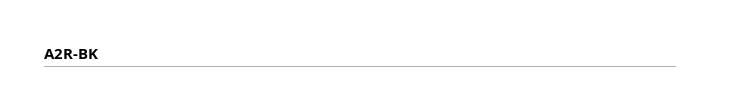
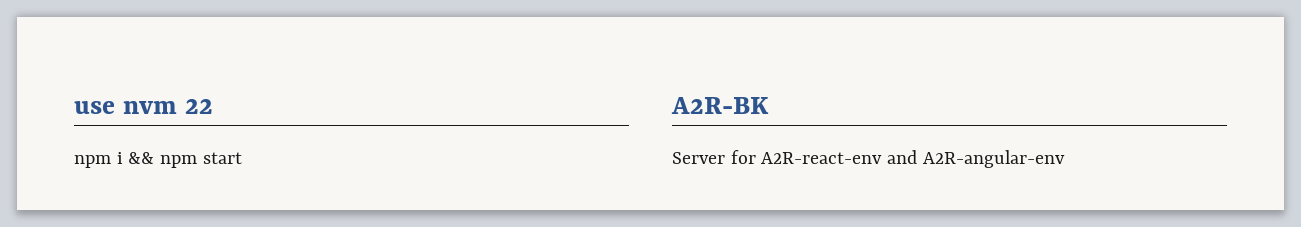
[44,49,98,59] A2R-BK -> [74,99,213,114] [74,152,242,168] [671,97,769,114] [672,150,1065,168] use nvm 22 // npm i && npm start // A2R-BK // Server for A2R-react-env and A2R-angular-env

